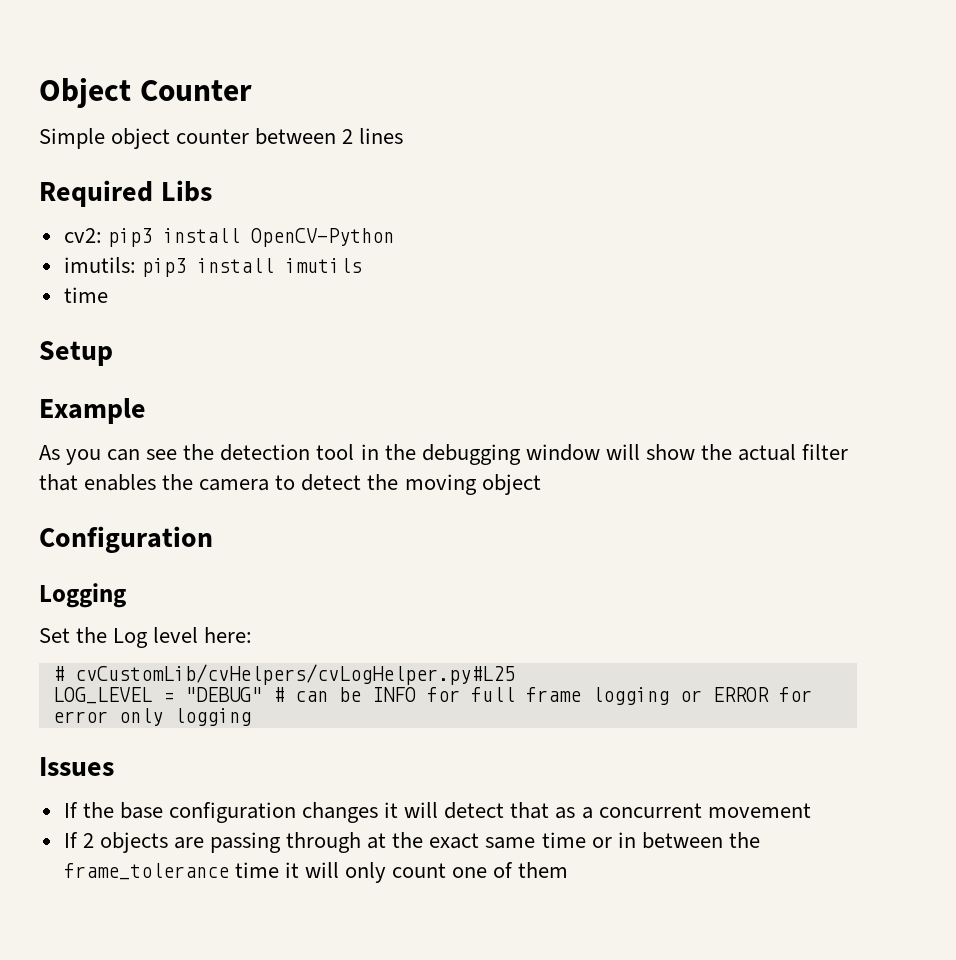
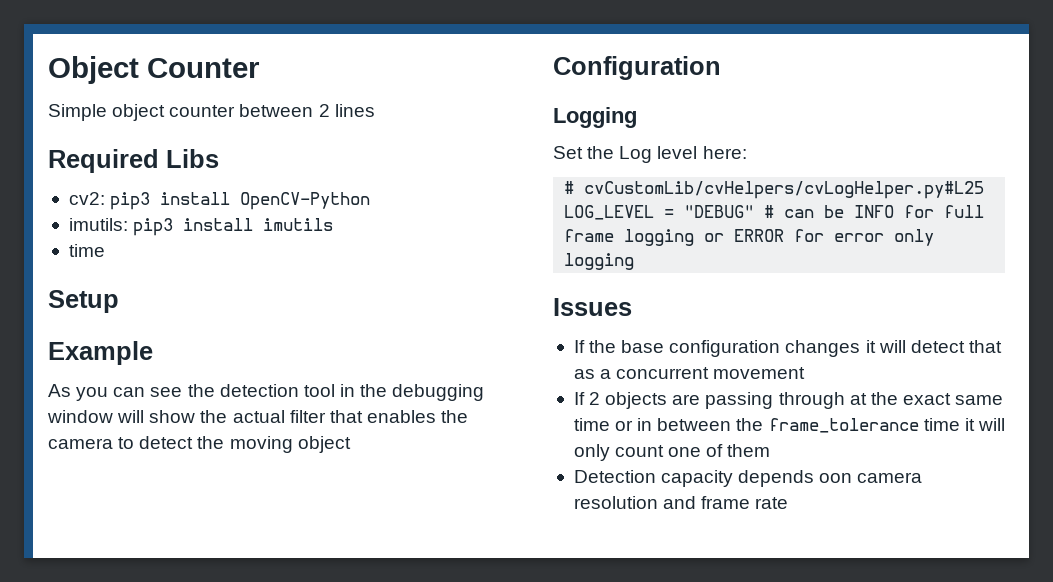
(569, 870) none -> [573,470,923,487] [573,496,789,509] // Detection capacity depends oon camera resolution and frame rate

